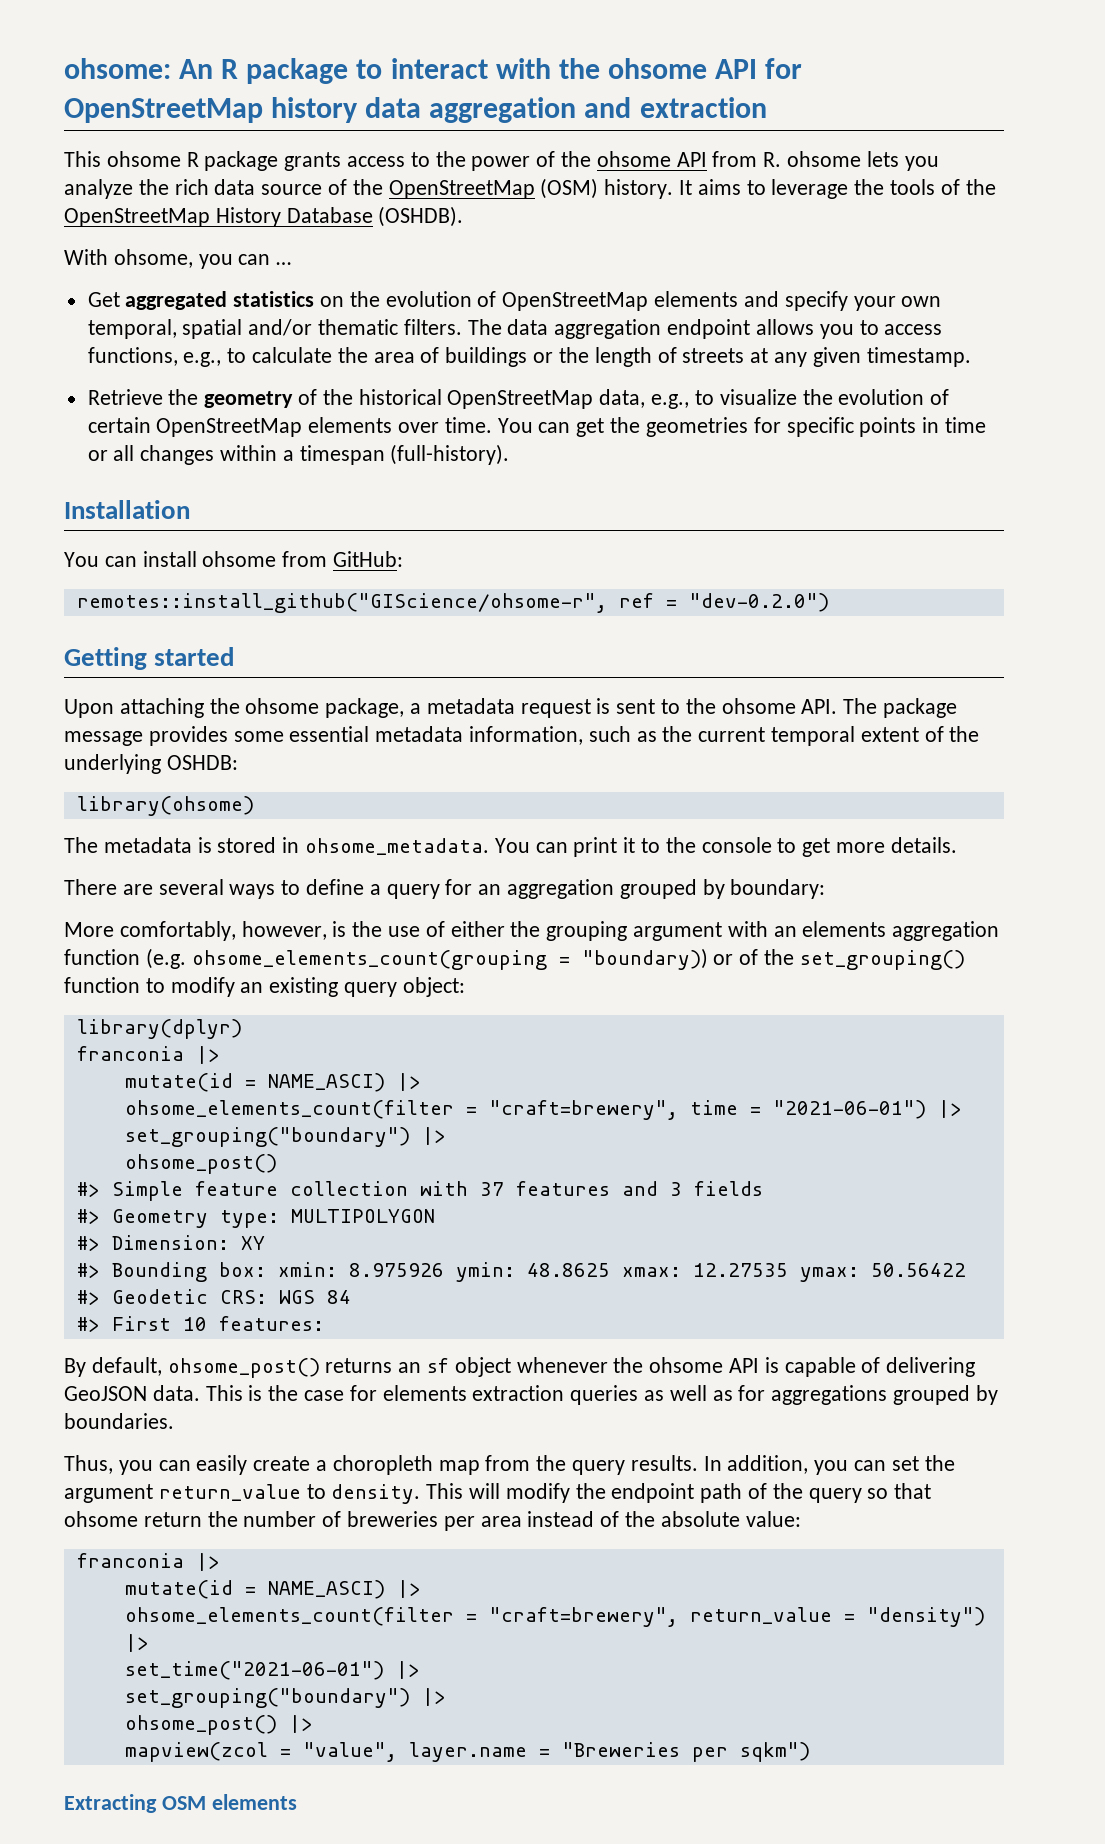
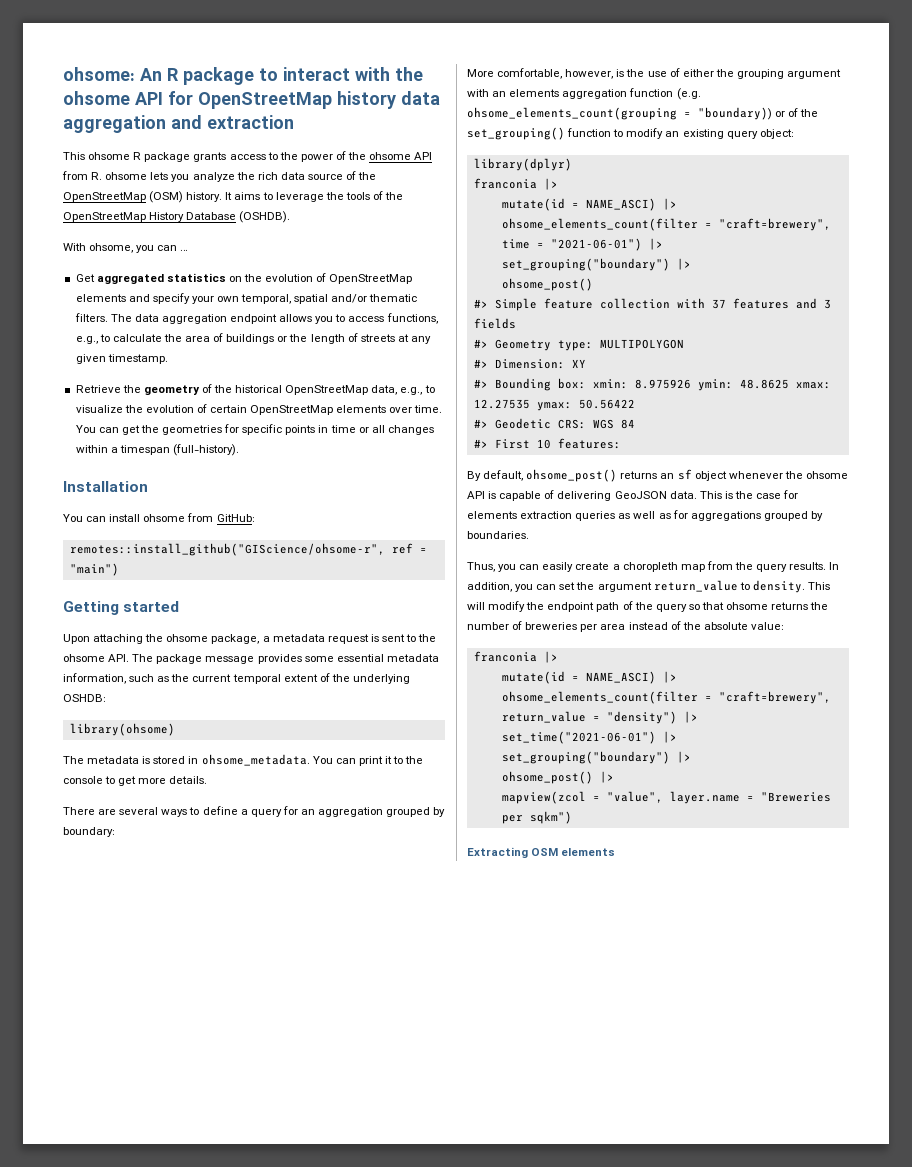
[688,593,829,612] "dev-0.2.0") -> [69,563,119,576] "main")
[119,921,236,941] comfortably, -> [497,68,563,79] comfortable,
[143,1512,202,1527] return -> [771,602,809,610] returns

